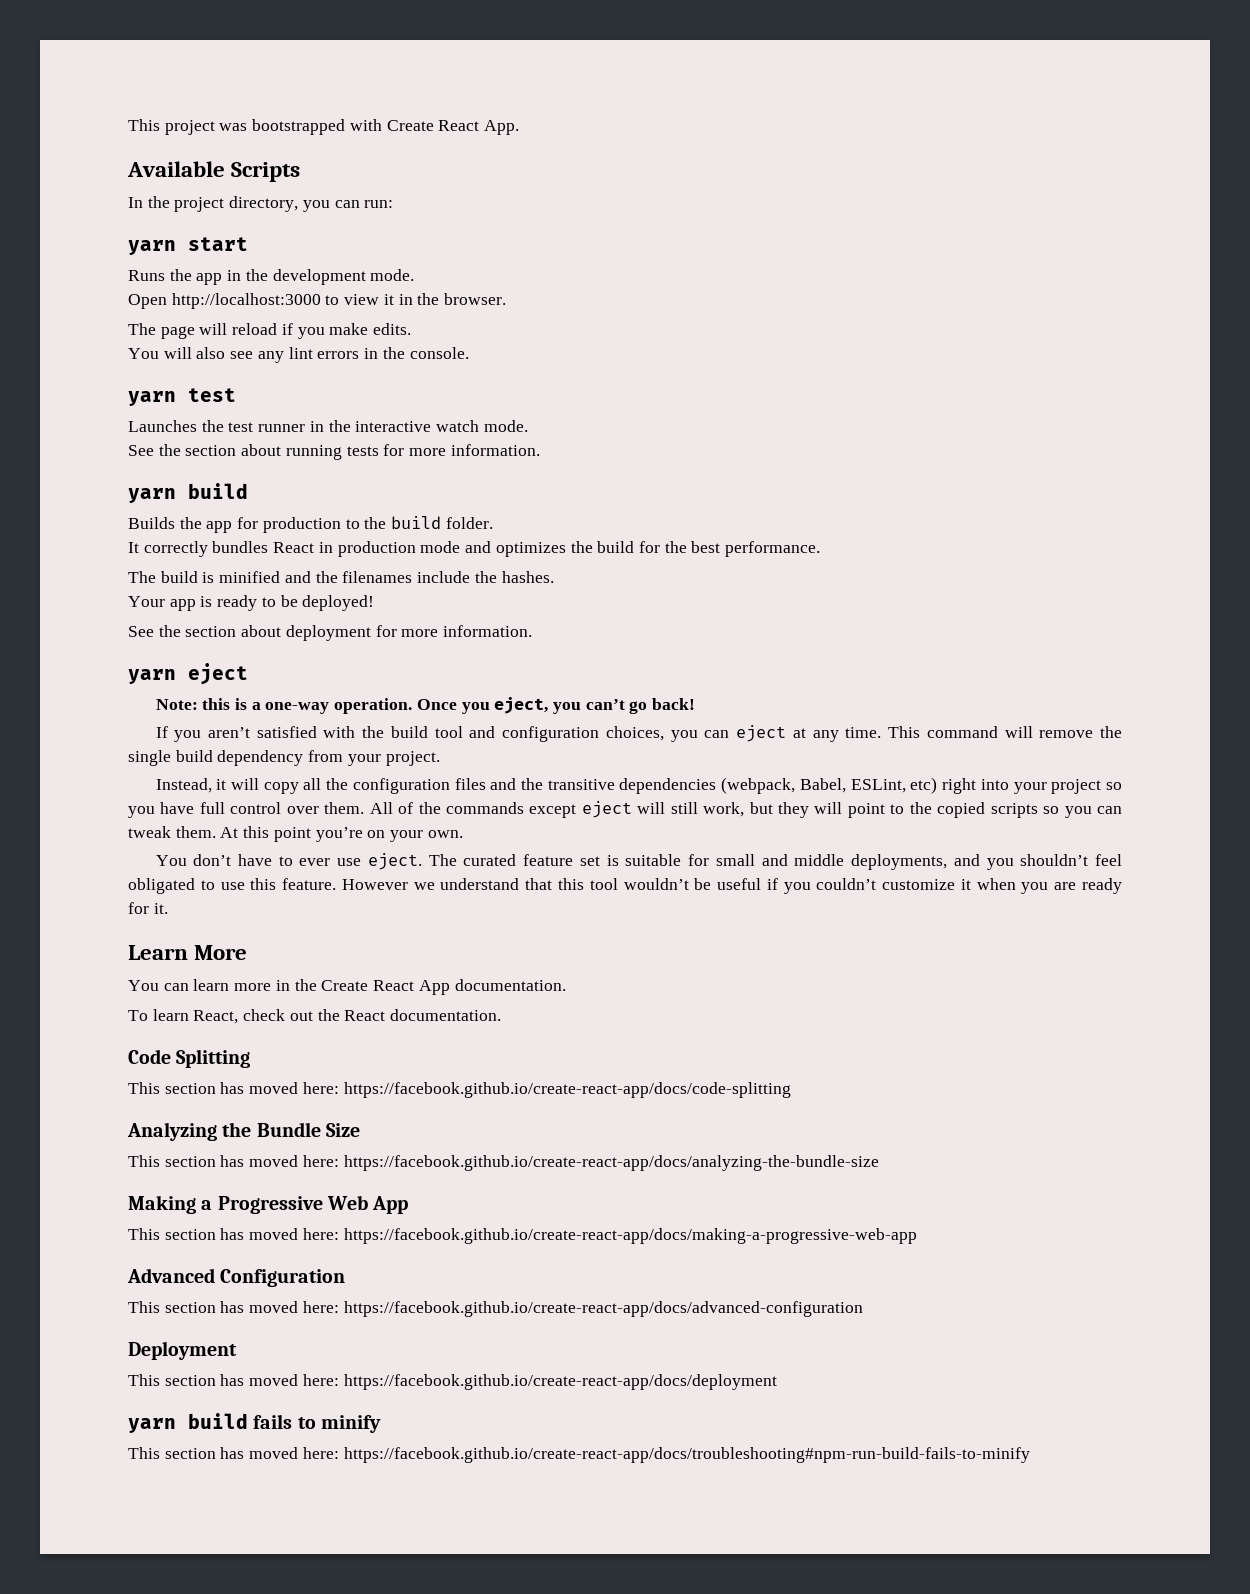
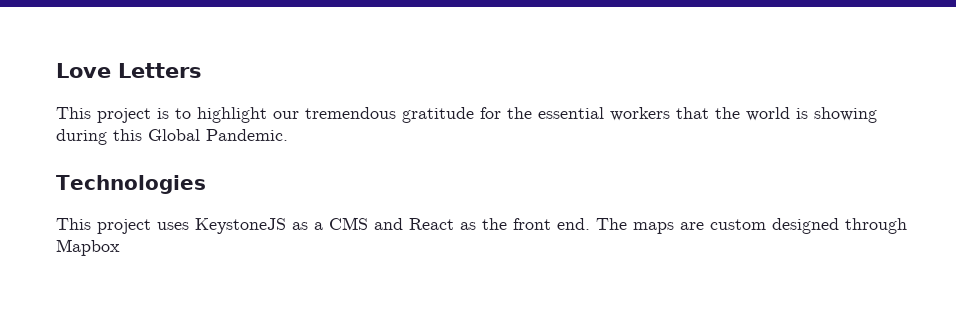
[128,119,520,135] [127,161,301,182] [128,196,394,212] [128,237,248,255] [128,269,415,285] [128,293,507,309] [128,323,412,339] [128,347,469,363] [128,388,236,406] [128,420,528,432] [128,444,540,460] [128,483,248,503] [128,516,493,533] [128,541,821,557] [128,571,554,583] [128,595,375,611] [128,625,533,641] [128,663,248,685] [155,697,696,714] [155,725,1123,742] [128,750,440,766] [155,777,1123,794] [128,801,1123,818] [128,826,463,842] [155,853,1123,870] [128,878,1122,894] [128,902,168,914] [128,945,248,960] [128,979,566,995] [128,1009,502,1024] [128,1049,251,1068] [128,1082,791,1098] [127,1122,360,1141] [128,1155,879,1171] [128,1195,409,1214] [128,1228,917,1244] [127,1268,346,1287] [128,1301,863,1317] [128,1341,237,1360] [128,1374,777,1390] [128,1413,381,1433] [128,1447,1030,1463] This project was bootstrapped with Create React App. // Available Scripts // In the project directory, you can run: // yarn start // Runs the app in the development mode. // Open http://localhost:3000 to view it in the browser. // The page will reload if you make edits. // You will also see any lint errors in the console. // yarn test // Launches the test runner in the interactive watch mode. // See the section about running tests for more information. // yarn build // Builds the app for production to the build folder. // It correctly bundles React in production mode and optimizes the build for the best performance. // The build is minified and the filenames include the hashes. // Your app is ready to be deployed! // See the section about deployment for more information. // yarn eject // Note: this is a one-way operation. Once you eject, you can’t go back! // If you aren’t satisfied with the build tool and configuration choices, you can eject at any time. This command will remove the single build dependency from your project. // Instead, it will copy all the configuration files and the transitive dependencies (webpack, Babel, ESLint, etc) right into your project so you have full control over them. All of the commands except eject will still work, but they will point to the copied scripts so you can tweak them. At this point you’re on your own. // You don’t have to ever use eject. The curated feature set is suitable for small and middle deployments, and you shouldn’t feel obligated to use this feature. However we understand that this tool wouldn’t be useful if you couldn’t customize it when you are ready for it. // Learn More // You can learn more in the Create React App documentation. // To learn React, check out the React documentation. // Code Splitting // This section has moved here: https://facebook.github.io/create-react-app/docs/code-splitting // Analyzing the Bundle Size // This section has moved here: https://facebook.github.io/create-react-app/docs/analyzing-the-bundle-size // Making a Progressive Web App // This section has moved here: https://facebook.github.io/create-react-app/docs/making-a-progressive-web-app // Advanced Configuration // This section has moved here: https://facebook.github.io/create-react-app/docs/advanced-configuration // Deployment // This section has moved here: https://facebook.github.io/create-react-app/docs/deployment // yarn build fails to minify // This section has moved here: https://facebook.github.io/create-react-app/docs/troubleshooting#npm-run-build-fails-to-minify -> [56,63,202,78] [56,107,877,123] [56,129,288,145] [56,175,206,194] [56,217,907,234] [56,239,120,256] Love Letters // This project is to highlight our tremendous gratitude for the essential workers that the world is showing during this Global Pandemic. // Technologies // This project uses KeystoneJS as a CMS and React as the front end. The maps are custom designed through Mapbox

